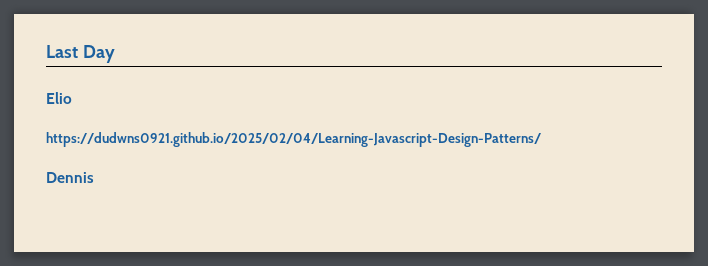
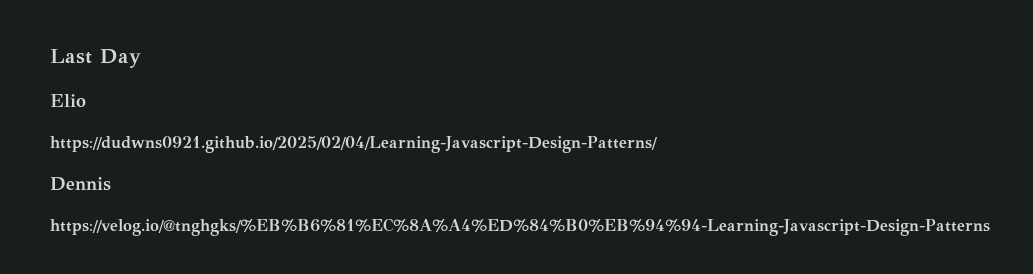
(94, 177) none -> [50,218,990,236] // https://velog.io/@tnghgks/%EB%B6%81%EC%8A%A4%ED%84%B0%EB%94%94-Learning-Javascript-Design-Patterns

